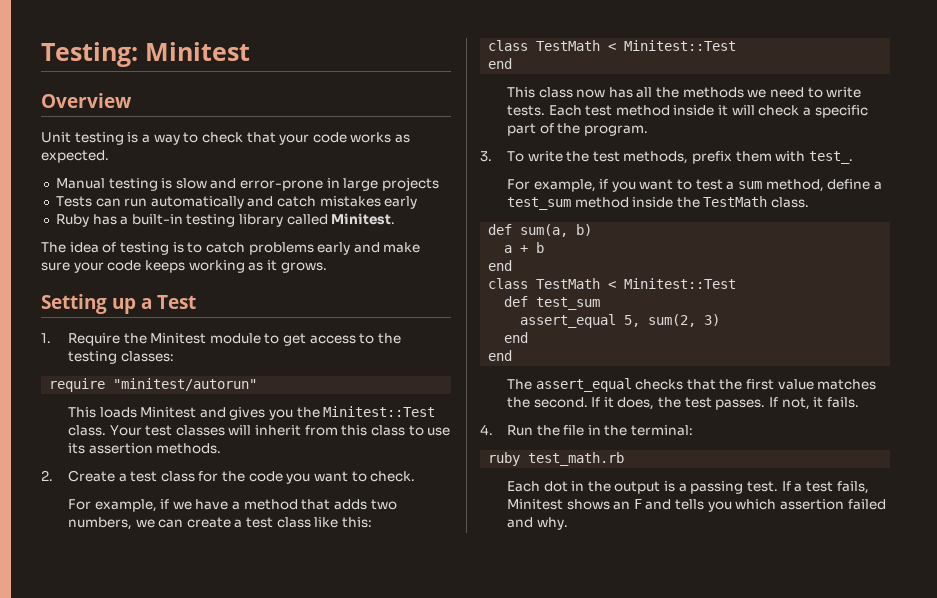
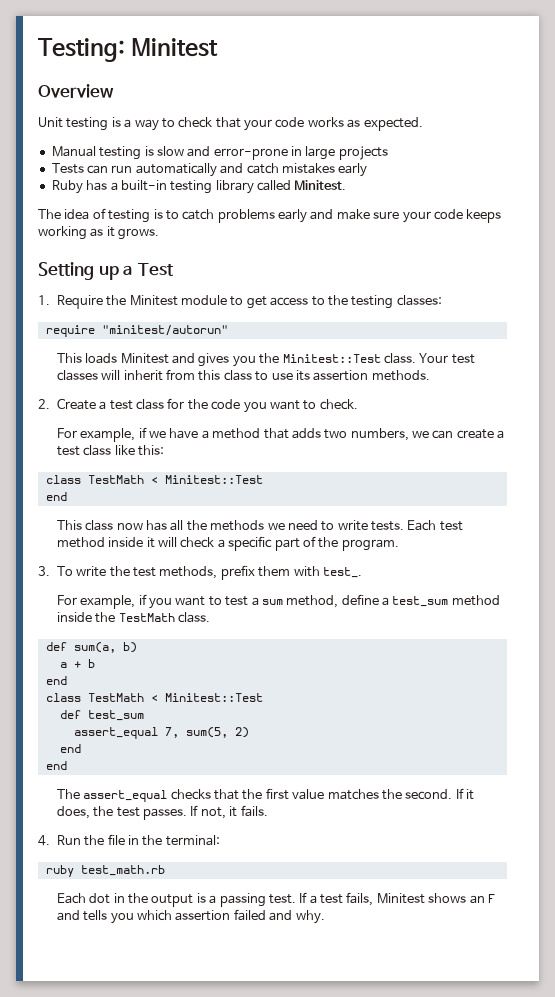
[624,314,721,327] 5, sum(2, 3) -> [164,727,249,738] 7, sum(5, 2)

